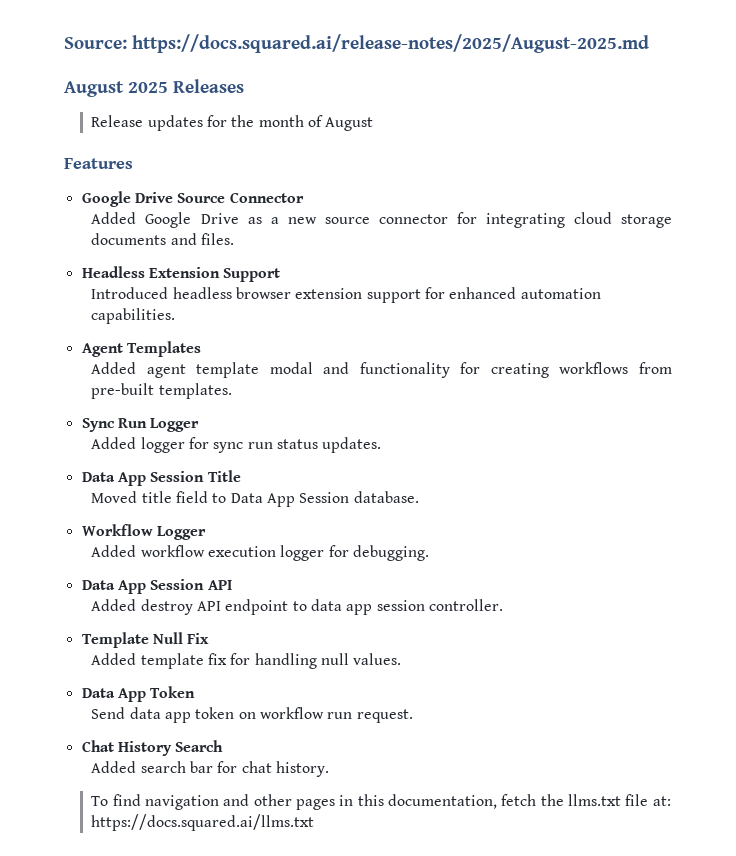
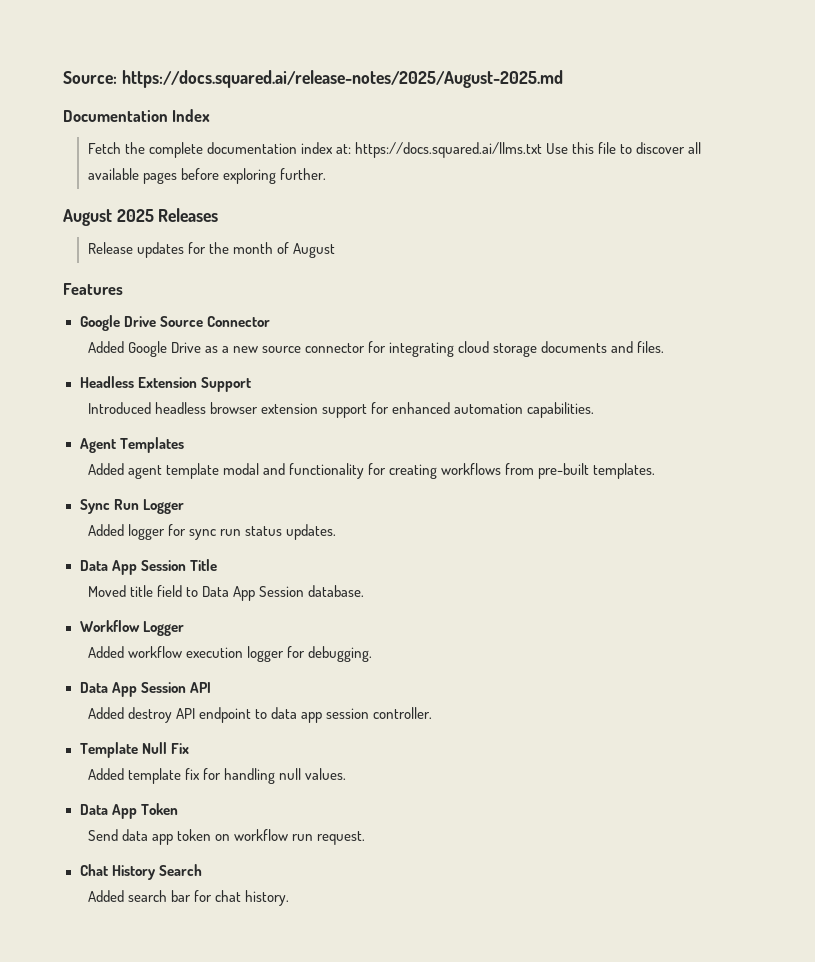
(649, 43) none -> [63,109,211,122] [87,142,702,158] [87,168,326,184] // Documentation Index // Fetch the complete documentation index at: https://docs.squared.ai/llms.txt Use this file to discover all available pages before exploring further.
[91,794,671,810] [91,814,315,831] // To find navigation and other pages in this documentation, fetch the llms.txt file at: https://docs.squared.ai/llms.txt -> (289, 898) none

